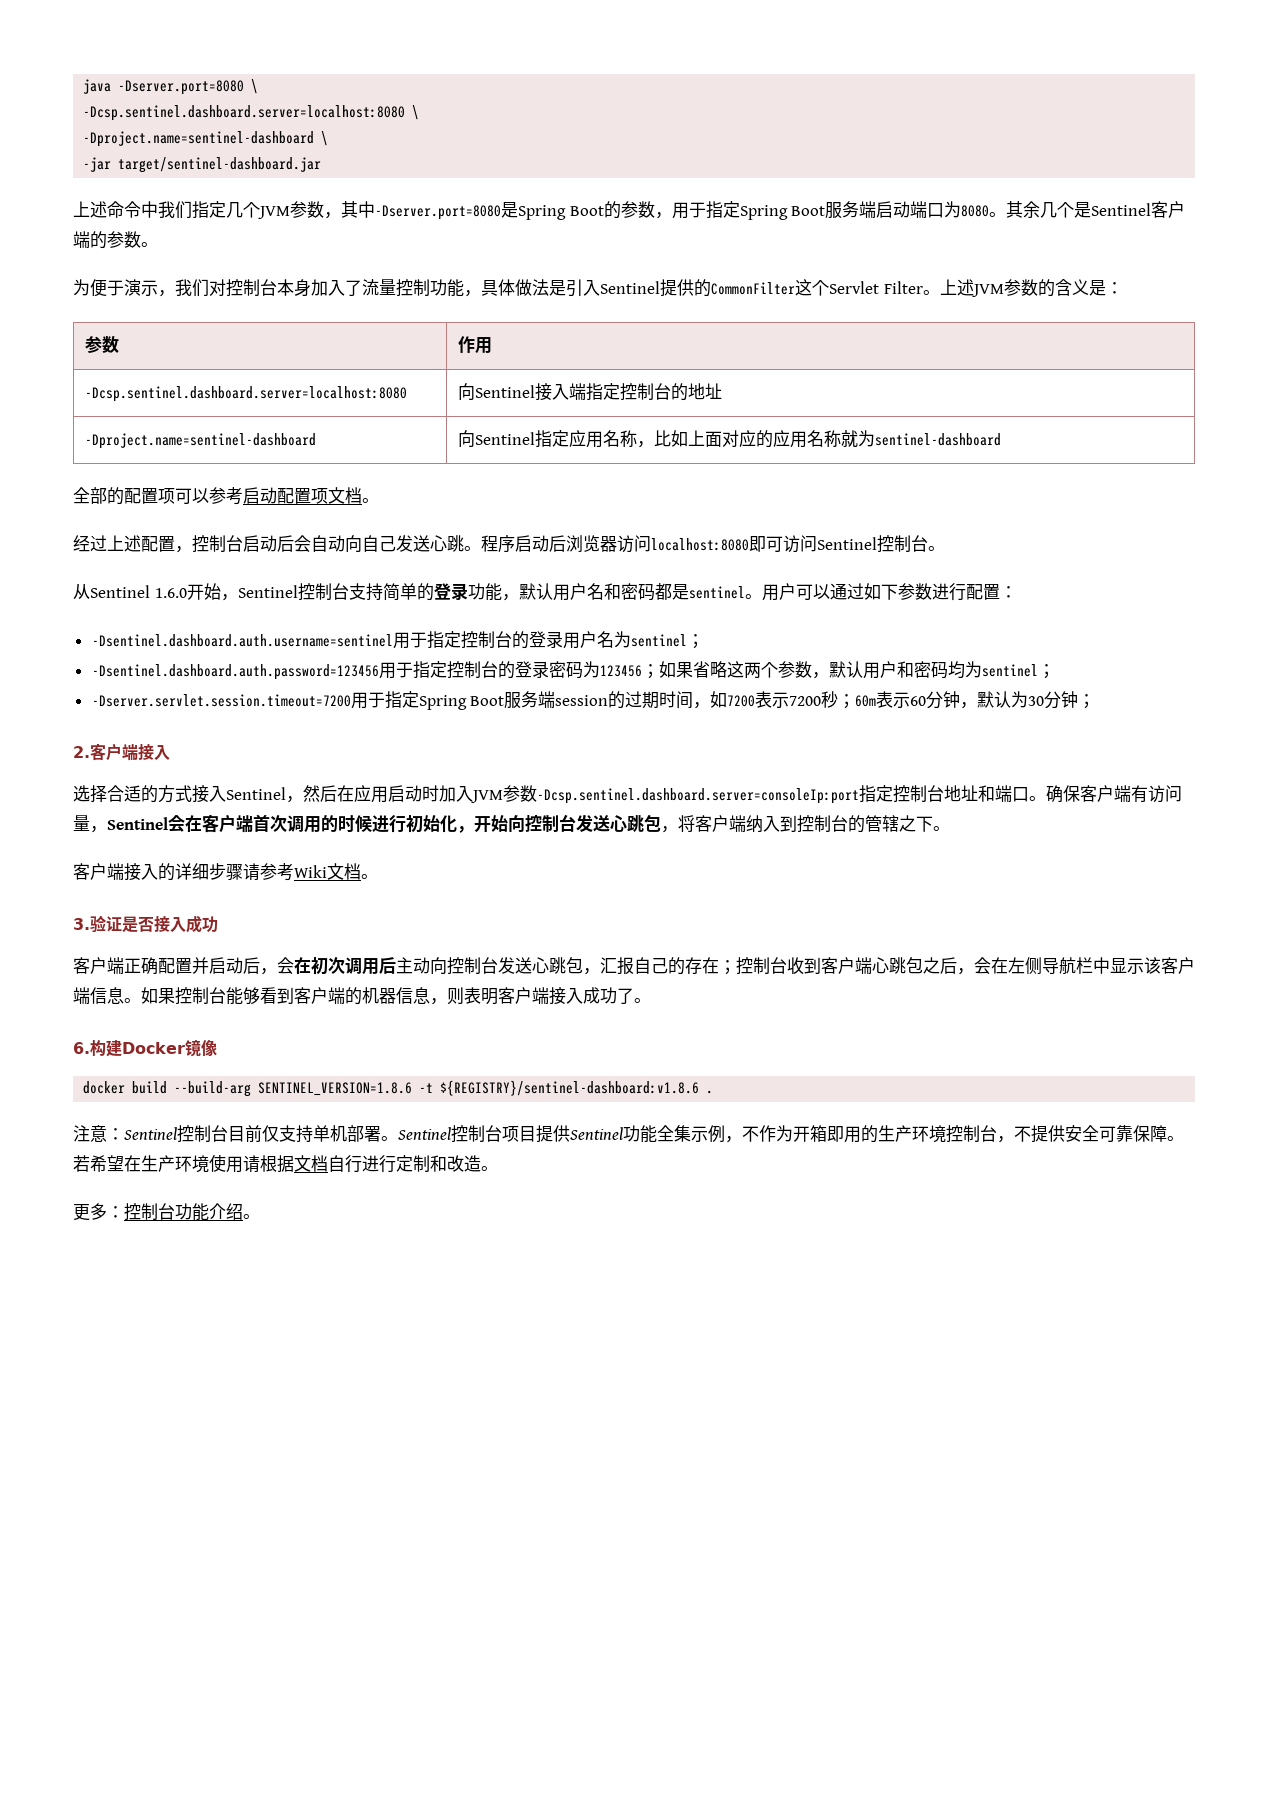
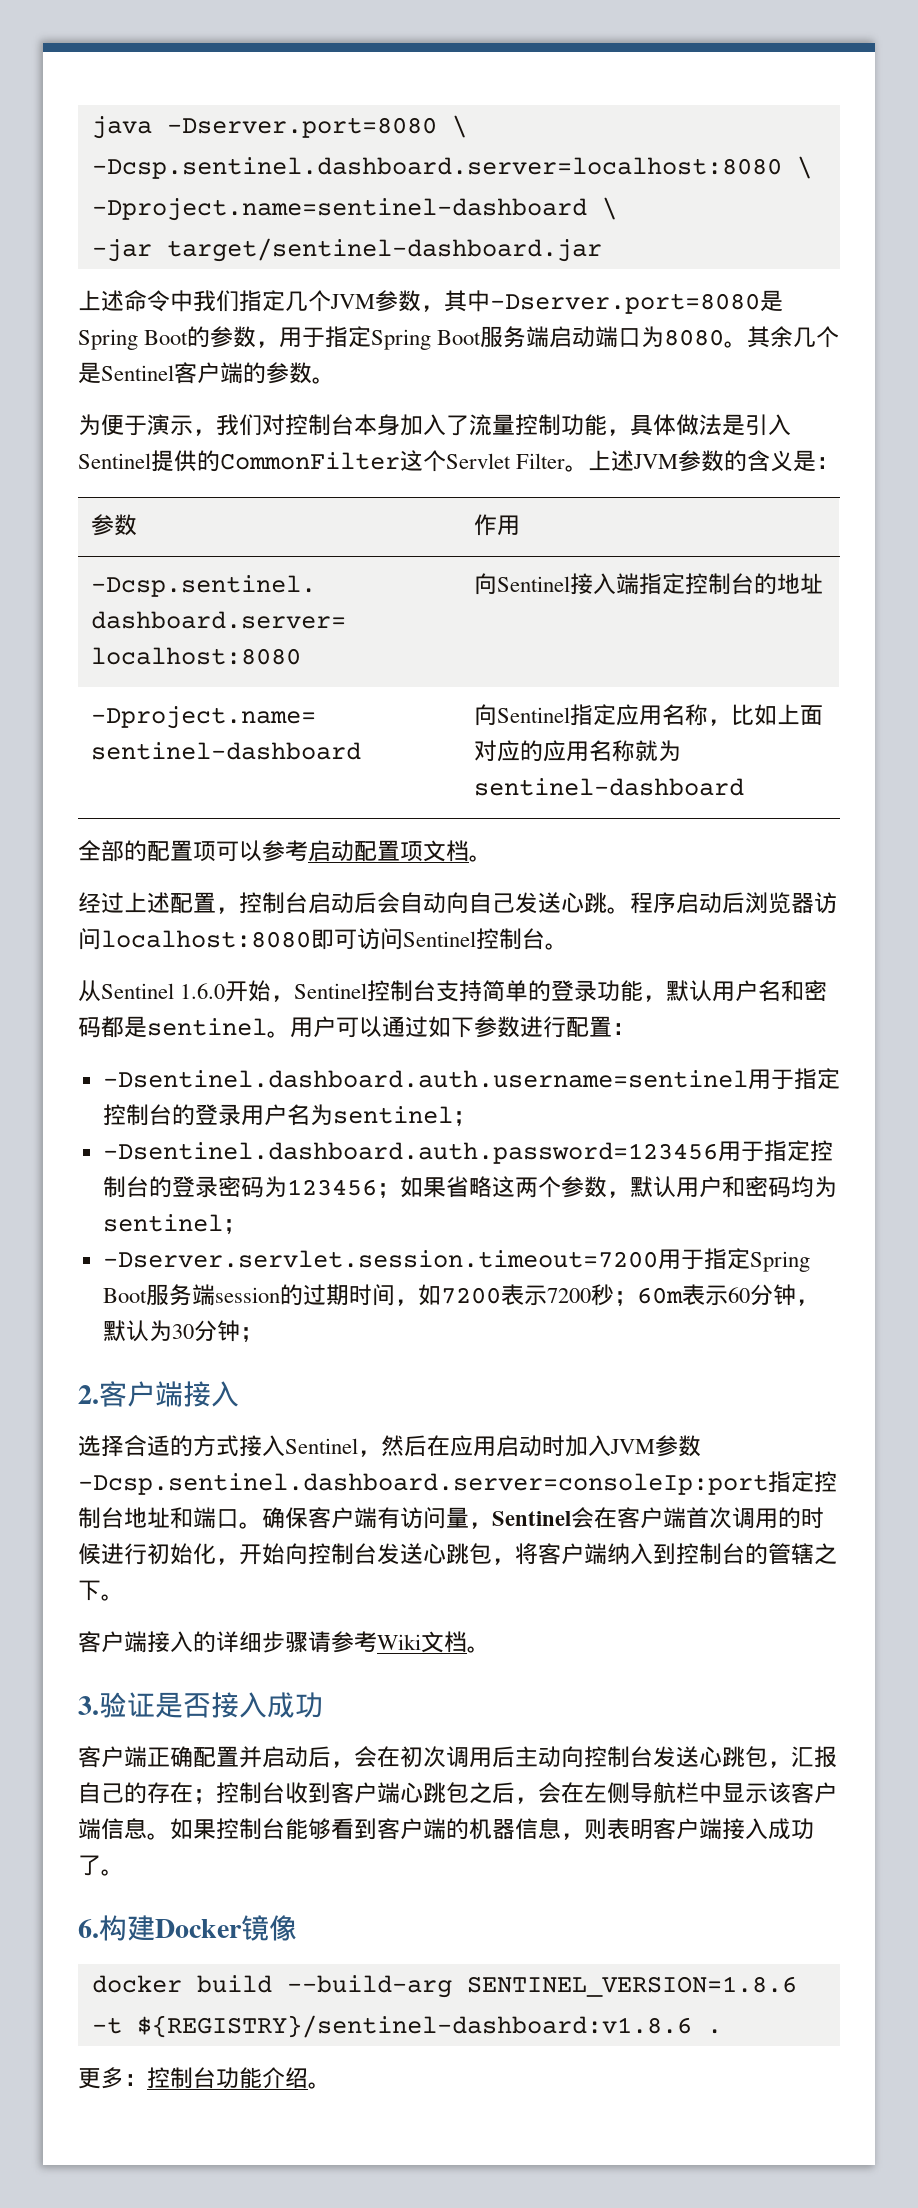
[73,1125,1184,1143] [73,1154,498,1173] // 注意：Sentinel控制台目前仅支持单机部署。Sentinel控制台项目提供Sentinel功能全集示例，不作为开箱即用的生产环境控制台，不提供安全可靠保障。若希望在生产环境使用请根据文档自行进行定制和改造。 -> (722, 2031) none

